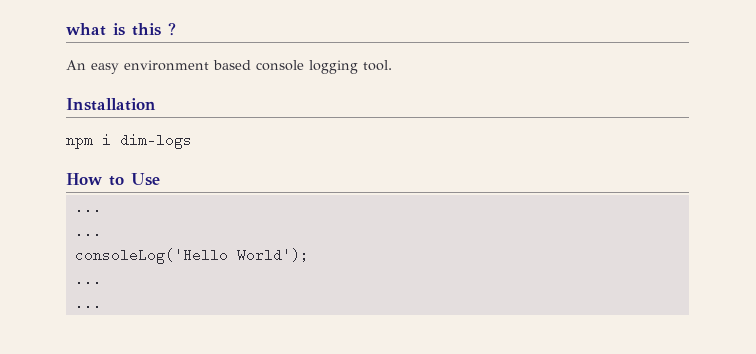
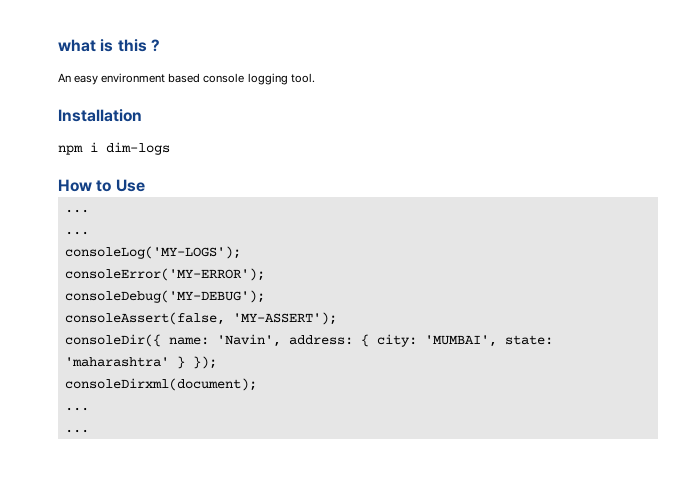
[74,248,309,264] consoleLog('Hello World'); -> [64,246,241,259] [64,268,265,281] [64,290,265,303] [64,312,337,325] [64,334,553,347] [64,356,217,369] [64,378,257,391] consoleLog('MY-LOGS'); // consoleError('MY-ERROR'); // consoleDebug('MY-DEBUG'); // consoleAssert(false, 'MY-ASSERT'); // consoleDir({ name: 'Navin', address: { city: 'MUMBAI', state: 'maharashtra' } }); // consoleDirxml(document);

